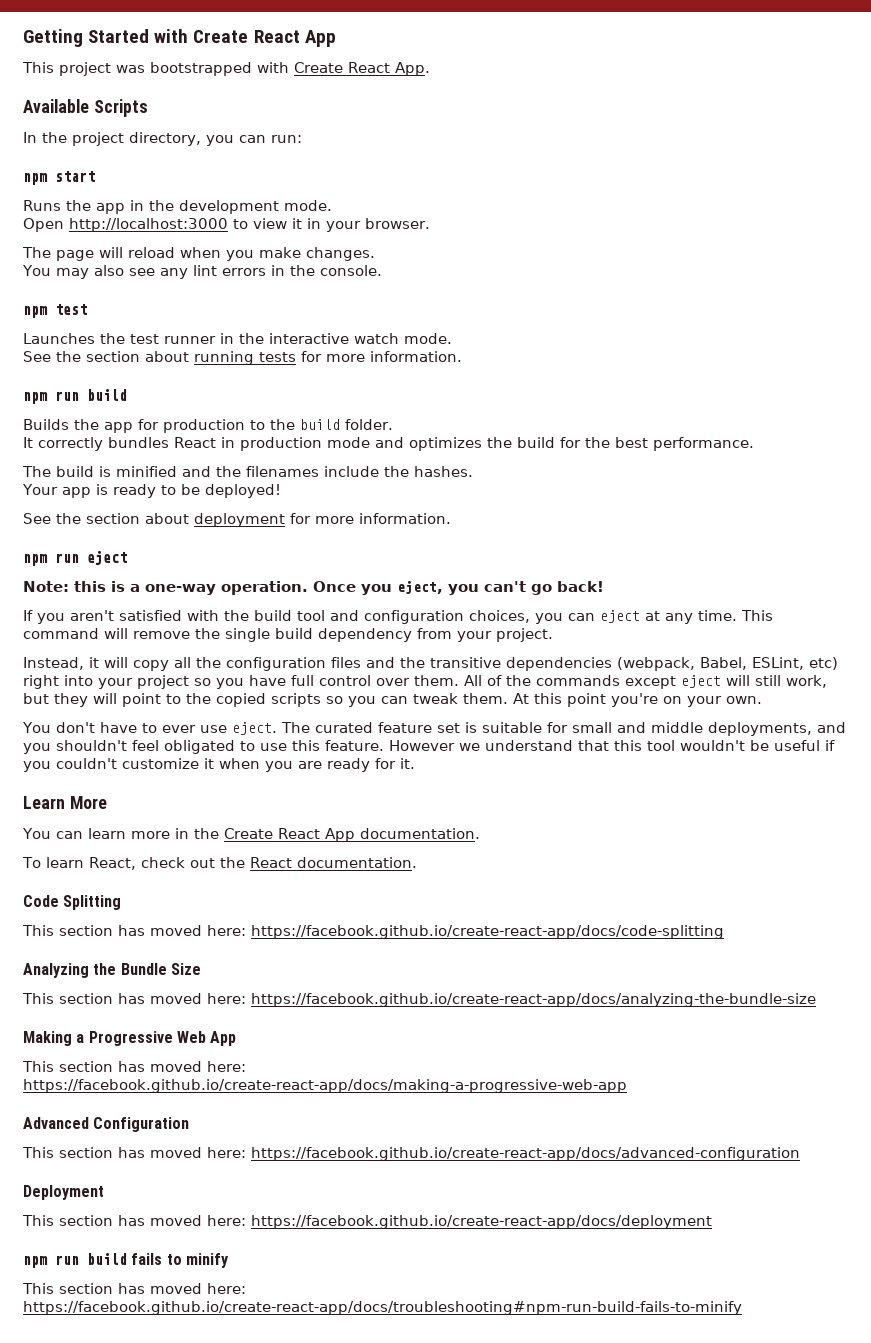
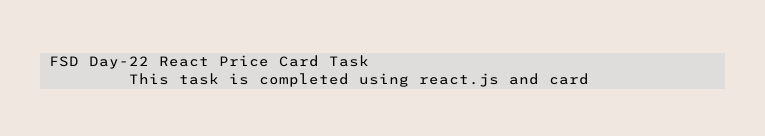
[23,29,336,47] [22,62,430,76] [23,99,148,117] [23,132,302,146] [23,171,95,185] [23,200,332,214] [23,218,430,232] [22,247,375,261] [22,265,382,279] [23,304,87,318] [23,333,452,344] [23,351,462,365] [23,389,127,404] [23,419,393,433] [23,437,754,451] [22,466,473,477] [22,484,281,498] [23,513,451,527] [23,550,127,566] [23,581,604,595] [23,610,773,624] [23,628,553,642] [23,657,838,671] [23,675,827,689] [23,693,762,707] [22,722,846,736] [23,740,835,754] [23,758,415,772] [23,796,107,809] [22,828,480,842] [22,857,417,870] [23,895,122,910] [22,925,724,939] [23,963,201,978] [22,993,816,1007] [23,1031,237,1046] [22,1061,246,1072] [23,1079,627,1093] [23,1117,190,1132] [22,1147,800,1161] [23,1185,104,1200] [22,1215,712,1229] [23,1253,229,1268] [22,1283,246,1294] [23,1301,742,1315] Getting Started with Create React App // This project was bootstrapped with Create React App. // Available Scripts // In the project directory, you can run: // npm start // Runs the app in the development mode. // Open http://localhost:3000 to view it in your browser. // The page will reload when you make changes. // You may also see any lint errors in the console. // npm test // Launches the test runner in the interactive watch mode. // See the section about running tests for more information. // npm run build // Builds the app for production to the build folder. // It correctly bundles React in production mode and optimizes the build for the best performance. // The build is minified and the filenames include the hashes. // Your app is ready to be deployed! // See the section about deployment for more information. // npm run eject // Note: this is a one-way operation. Once you eject, you can't go back! // If you aren't satisfied with the build tool and configuration choices, you can eject at any time. This command will remove the single build dependency from your project. // Instead, it will copy all the configuration files and the transitive dependencies (webpack, Babel, ESLint, etc) right into your project so you have full control over them. All of the commands except eject will still work, but they will point to the copied scripts so you can tweak them. At this point you're on your own. // You don't have to ever use eject. The curated feature set is suitable for small and middle deployments, and you shouldn't feel obligated to use this feature. However we understand that this tool wouldn't be useful if you couldn't customize it when you are ready for it. // Learn More // You can learn more in the Create React App documentation. // To learn React, check out the React documentation. // Code Splitting // This section has moved here: https://facebook.github.io/create-react-app/docs/code-splitting // Analyzing the Bundle Size // This section has moved here: https://facebook.github.io/create-react-app/docs/analyzing-the-bundle-size // Making a Progressive Web App // This section has moved here: https://facebook.github.io/create-react-app/docs/making-a-progressive-web-app // Advanced Configuration // This section has moved here: https://facebook.github.io/create-react-app/docs/advanced-configuration // Deployment // This section has moved here: https://facebook.github.io/create-react-app/docs/deployment // npm run build fails to minify // This section has moved here: https://facebook.github.io/create-react-app/docs/troubleshooting#npm-run-build-fails-to-minify -> [48,55,369,69] [128,73,589,87] FSD Day-22 React Price Card Task // This task is completed using react.js and card

